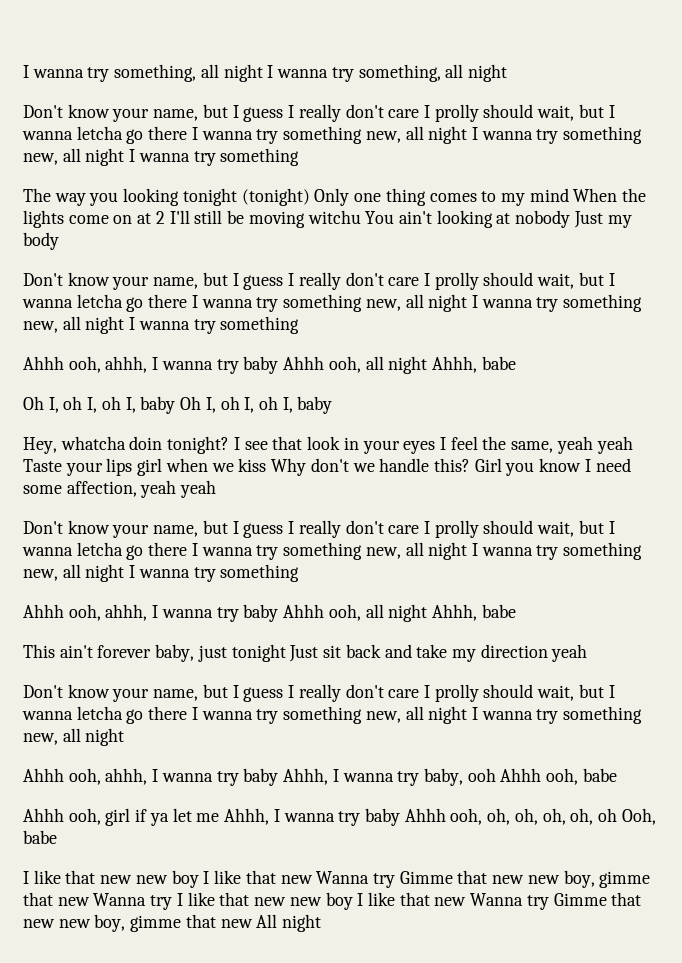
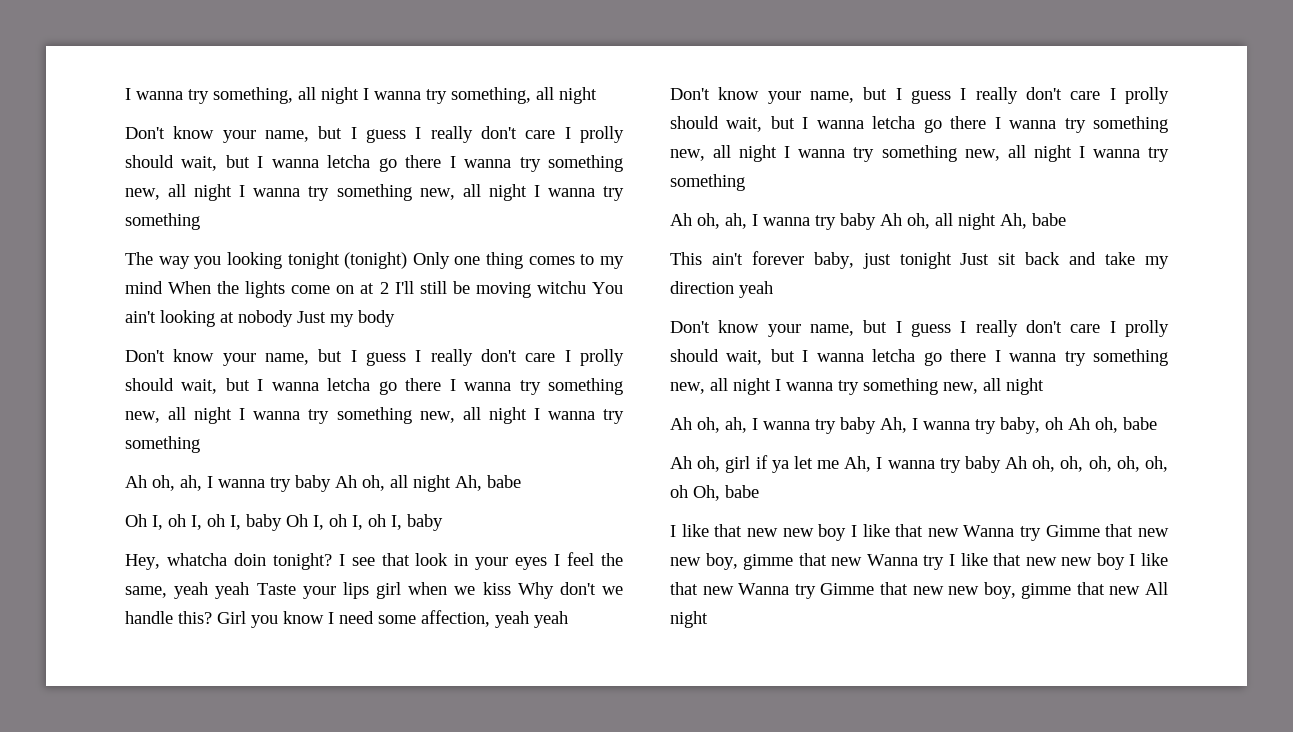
[23,356,477,374] Ahhh ooh, ahhh, I wanna try baby Ahhh ooh, all night Ahhh, -> [125,475,482,492] Ah oh, ah, I wanna try baby Ah oh, all night Ah,
[23,604,477,622] Ahhh ooh, ahhh, I wanna try baby Ahhh ooh, all night Ahhh, -> [670,213,1027,230] Ah oh, ah, I wanna try baby Ah oh, all night Ah,
[23,768,329,786] Ahhh ooh, ahhh, I wanna try baby Ahhh, -> [670,417,907,434] Ah oh, ah, I wanna try baby Ah,
[467,768,617,785] [23,808,101,825] ooh Ahhh ooh, babe // Ahhh ooh, -> [1045,417,1157,433] [670,456,721,472] oh Ah oh, babe // Ah oh,
[224,808,483,826] Ahhh, I wanna try baby Ahhh ooh, -> [844,456,1056,473] Ah, I wanna try baby Ah oh,
[621,808,656,825] Ooh, -> [693,485,720,501] Oh,

